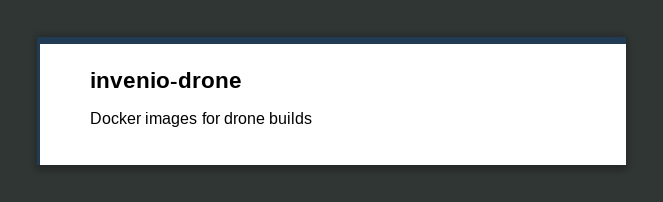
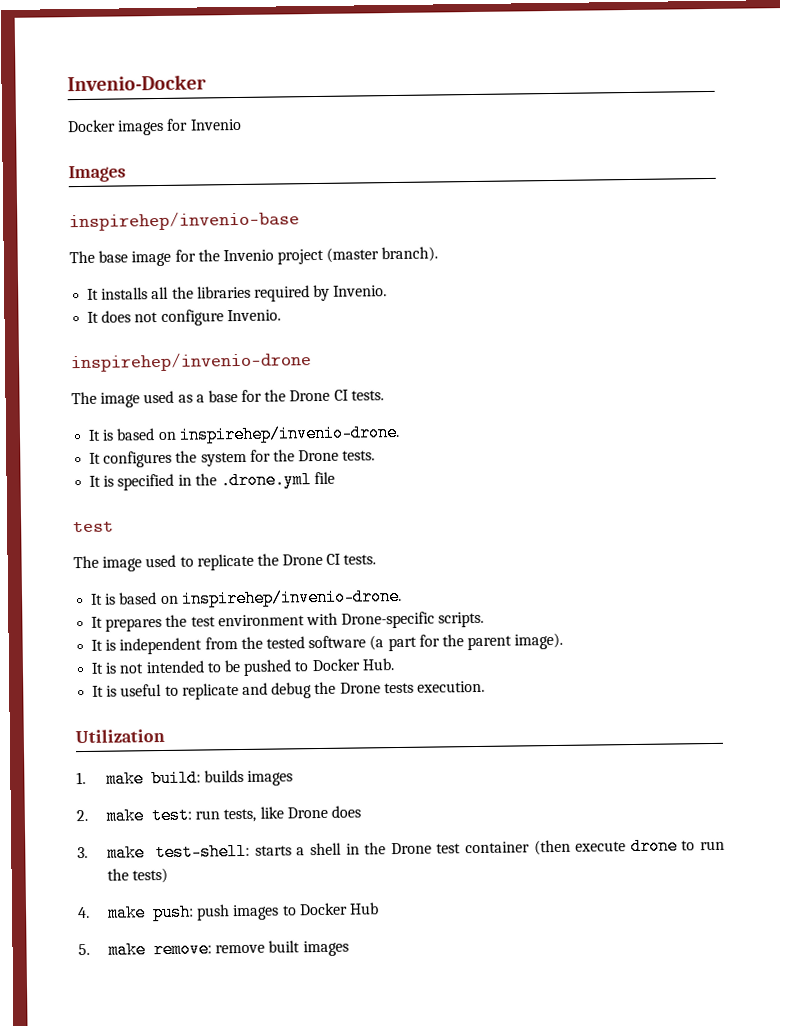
[90,72,242,88] invenio-drone -> [67,74,207,92] Invenio-Docker
[223,112,313,124] drone builds -> [189,118,242,131] [68,165,126,183] [69,210,300,232] [69,246,439,267] [87,284,388,302] [87,309,281,326] [70,351,312,373] [71,389,384,408] [88,423,400,444] [89,449,376,468] [89,471,336,491] [73,521,114,533] [73,553,377,572] [91,587,402,608] [91,611,485,632] [91,632,564,655] [91,658,395,676] [92,680,485,700] [75,728,165,744] [76,769,294,788] [76,805,361,825] [77,837,725,862] [107,867,169,884] [77,902,379,922] [78,940,349,959] Invenio // Images // inspirehep/invenio-base // The base image for the Invenio project (master branch). // It installs all the libraries required by Invenio. // It does not configure Invenio. // inspirehep/invenio-drone // The image used as a base for the Drone CI tests. // It is based on inspirehep/invenio-drone. // It configures the system for the Drone tests. // It is specified in the .drone.yml file // test // The image used to replicate the Drone CI tests. // It is based on inspirehep/invenio-drone. // It prepares the test environment with Drone-specific scripts. // It is independent from the tested software (a part for the parent image). // It is not intended to be pushed to Docker Hub. // It is useful to replicate and debug the Drone tests execution. // Utilization // 1. make build: builds images // 2. make test: run tests, like Drone does // 3. make test-shell: starts a shell in the Drone test container (then execute drone to run the tests) // 4. make push: push images to Docker Hub // 5. make remove: remove built images

